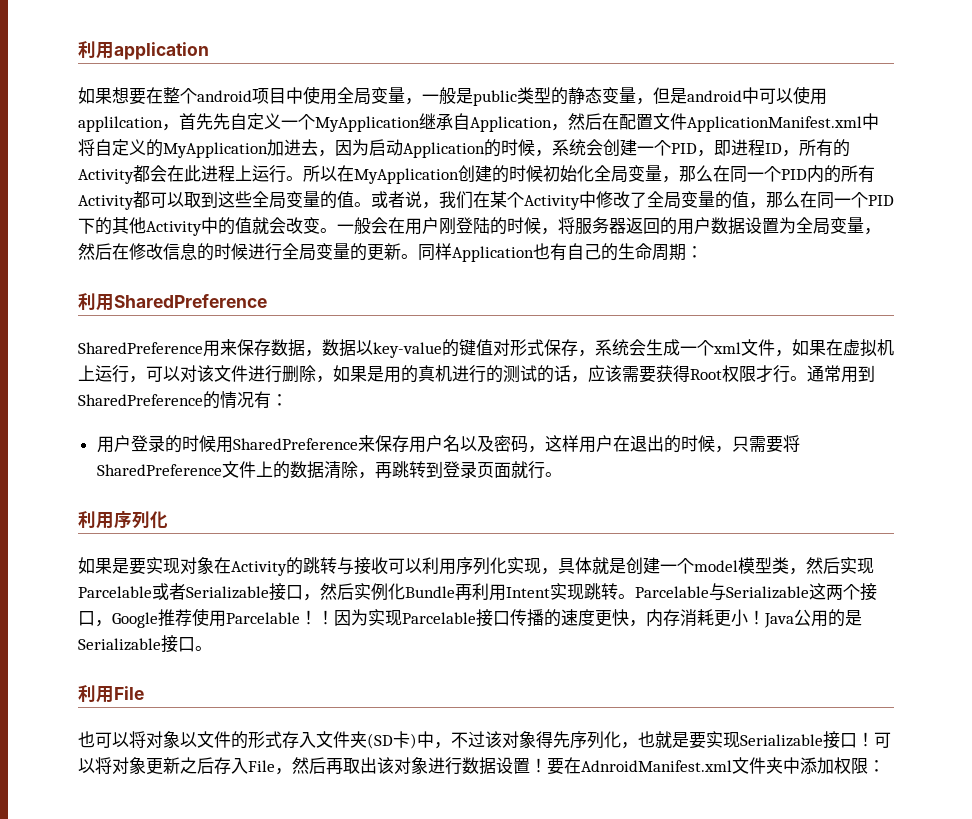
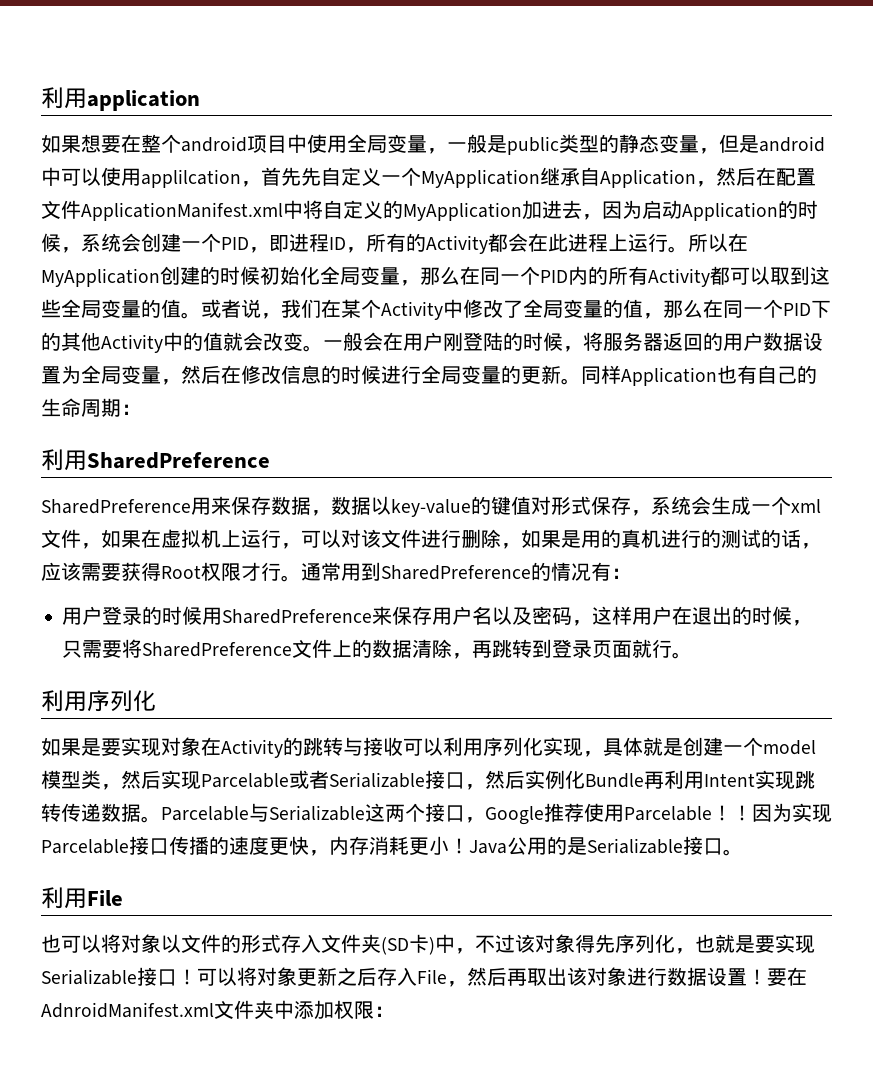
(618, 591) none -> [61,803,141,822] 传递数据

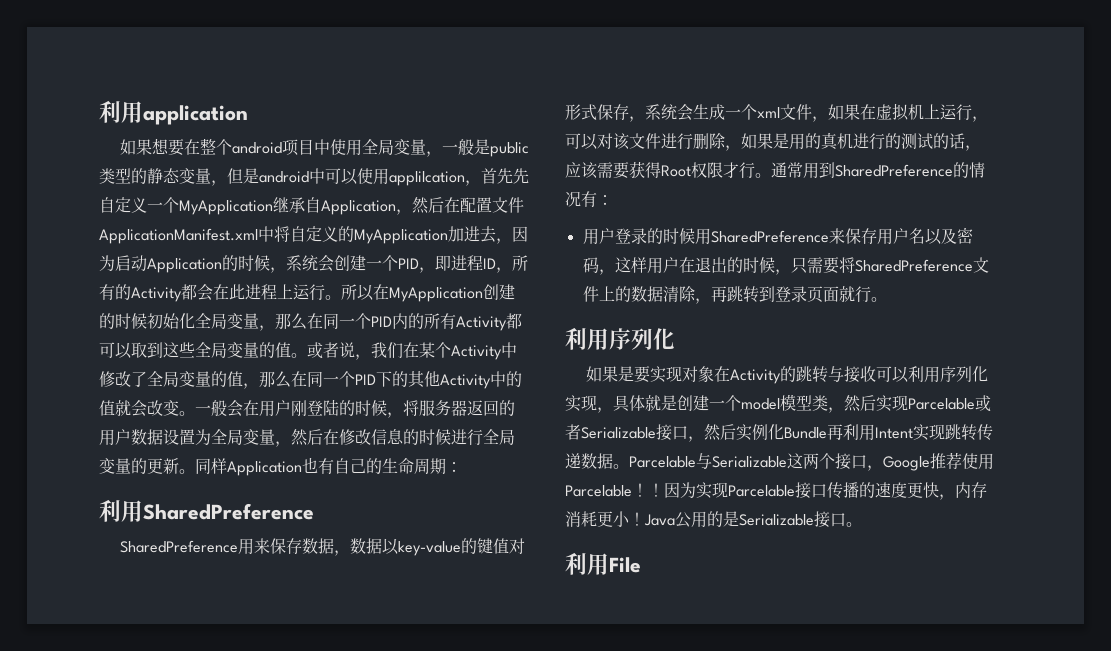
[41,934,815,955] [41,967,807,987] [41,1000,394,1020] // 也可以将对象以文件的形式存入文件夹(SD卡)中，不过该对象得先序列化，也就是要实现Serializable接口！可以将对象更新之后存入File，然后再取出该对象进行数据设置！要在AdnroidManifest.xml文件夹中添加权限： -> (641, 565) none

